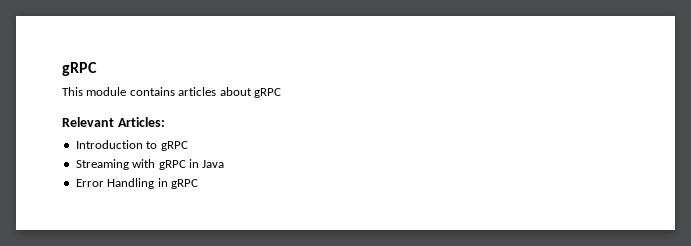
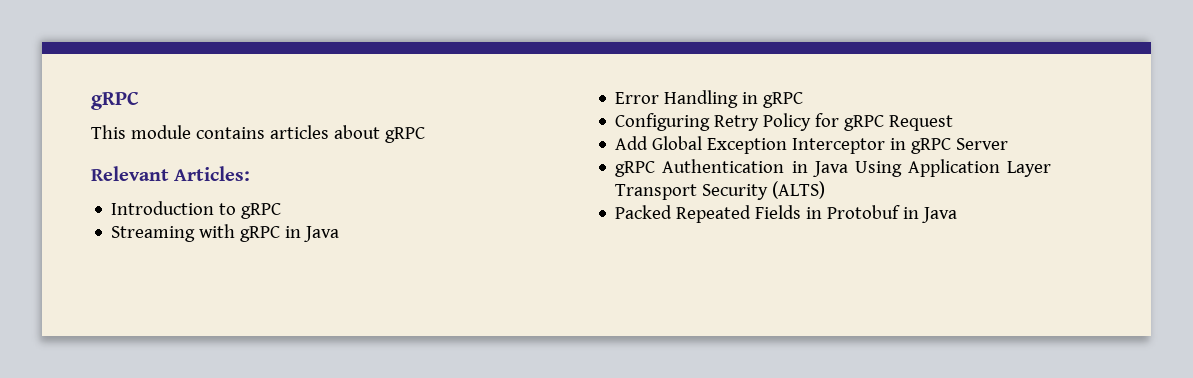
(198, 184) none -> [615,113,954,131] [615,136,1009,154] [615,159,1051,177] [615,181,826,200] [615,205,958,223] // Configuring Retry Policy for gRPC Request // Add Global Exception Interceptor in gRPC Server // gRPC Authentication in Java Using Application Layer Transport Security (ALTS) // Packed Repeated Fields in Protobuf in Java

